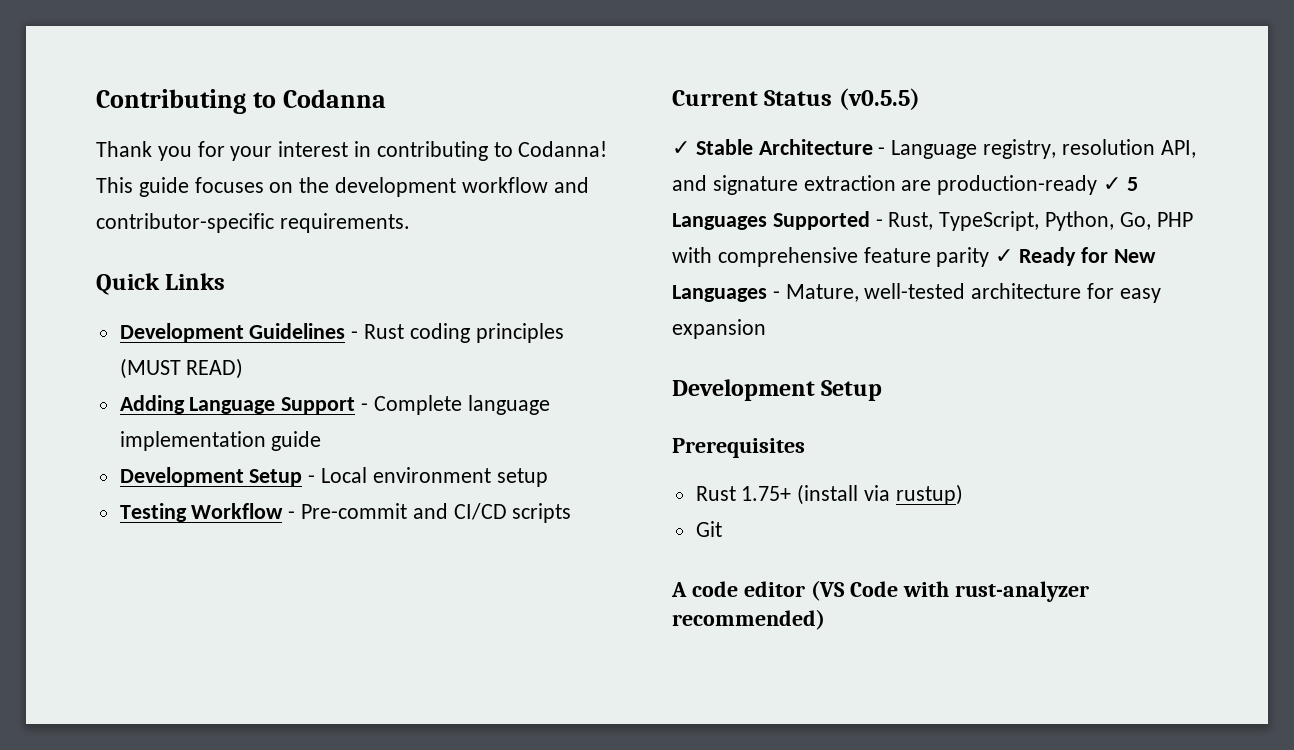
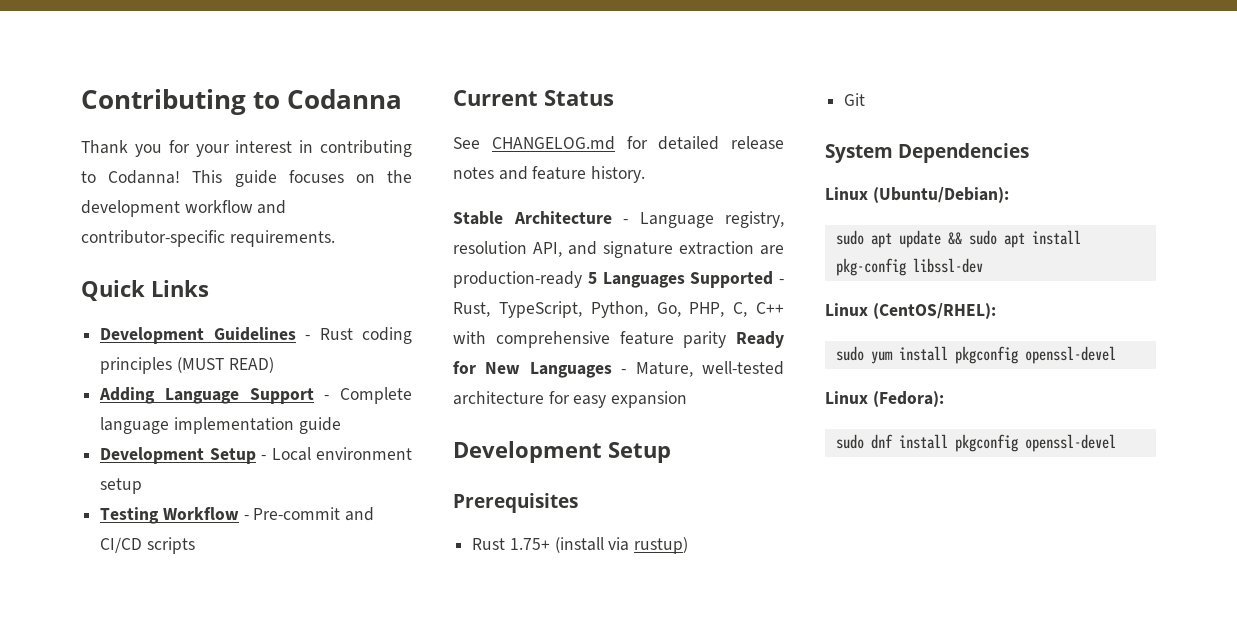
[838,88,920,110] [672,141,690,155] (v0.5.5) // ✓ -> [453,136,784,150] [453,166,646,183] // See CHANGELOG.md for detailed release notes and feature history. //
[1103,177,1122,191] ✓ -> (582, 279) none
[1156,212,1193,227] PHP -> [689,302,784,317] PHP, C, C++
[995,249,1014,263] ✓ -> (727, 339) none
[671,580,1089,602] [672,609,825,630] A code editor (VS Code with rust-analyzer recommended) -> [825,143,1030,163] [825,187,1009,203] [835,230,1081,248] [835,258,983,276] [825,303,996,319] [835,346,1116,364] [825,391,944,407] [835,434,1116,452] System Dependencies // Linux (Ubuntu/Debian): // sudo apt update && sudo apt install pkg-config libssl-dev // Linux (CentOS/RHEL): // sudo yum install pkgconfig openssl-devel // Linux (Fedora): // sudo dnf install pkgconfig openssl-devel

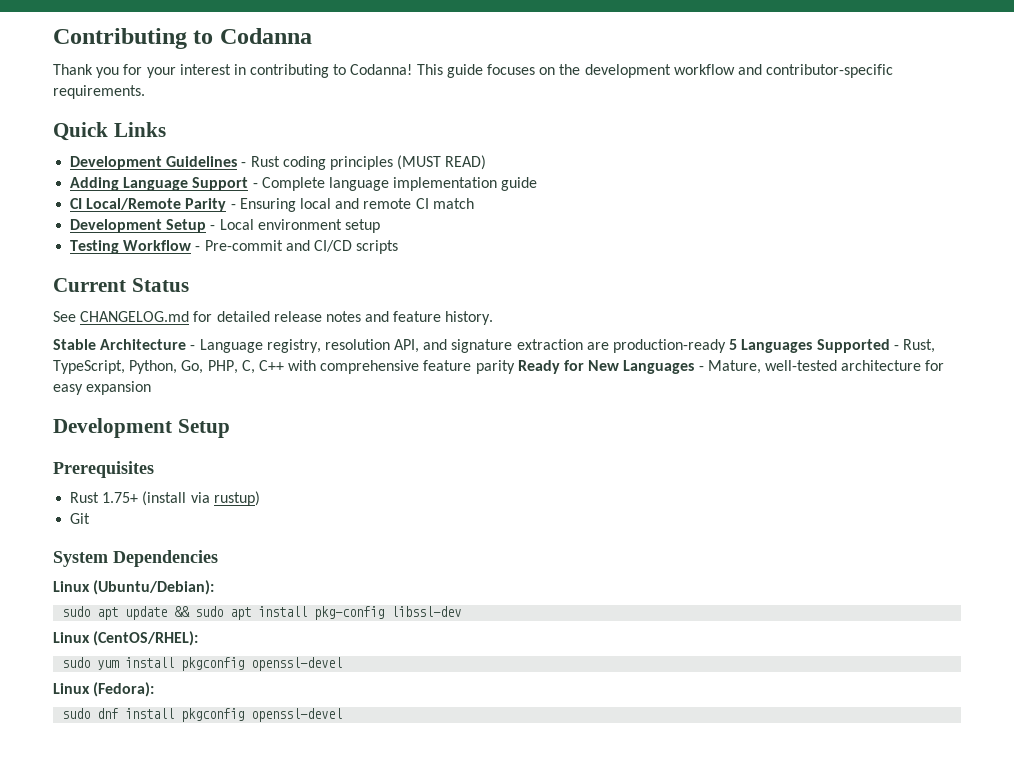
(341, 425) none -> [70,198,474,212] // CI Local/Remote Parity - Ensuring local and remote CI match

